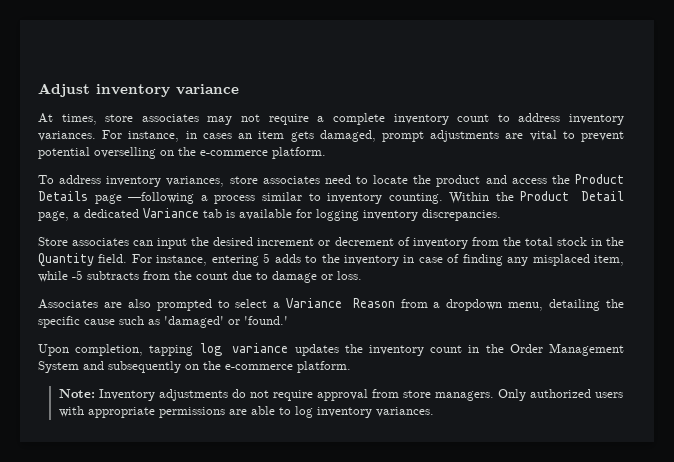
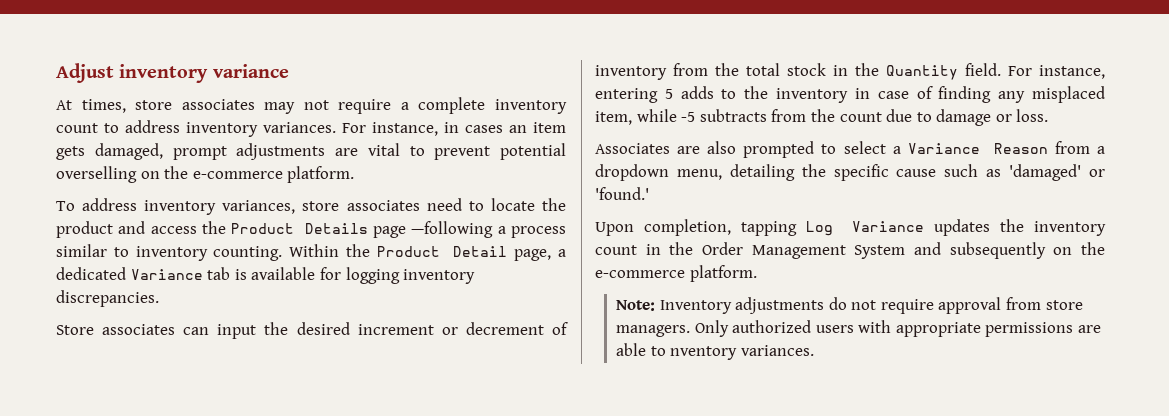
[199,343,289,356] log variance -> [805,221,925,236] Log Variance
[294,406,372,418] log inventory -> [670,346,738,360] nventory

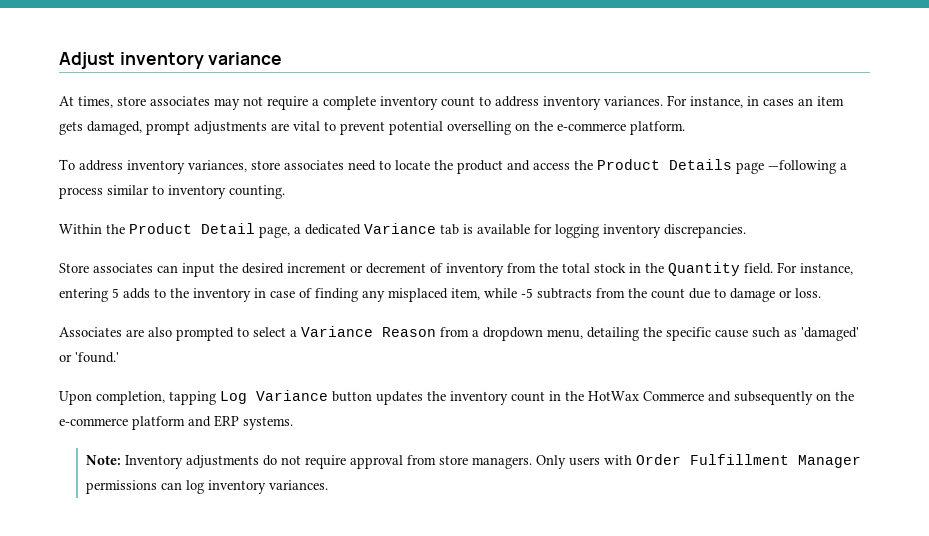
(283, 253) none -> (285, 192) //
(925, 226) none -> [332,391,372,402] button
[702,242,906,259] Order Management System -> [588,391,704,401] HotWax Commerce
[689,265,757,282] platform. -> [132,415,293,430] platform and ERP systems.
[732,320,812,333] authorized -> (567, 462) none
[895,322,1102,337] [615,343,738,360] appropriate permissions are able to nventory -> [636,454,862,468] [86,480,267,494] Order Fulfillment Manager permissions can log inventory

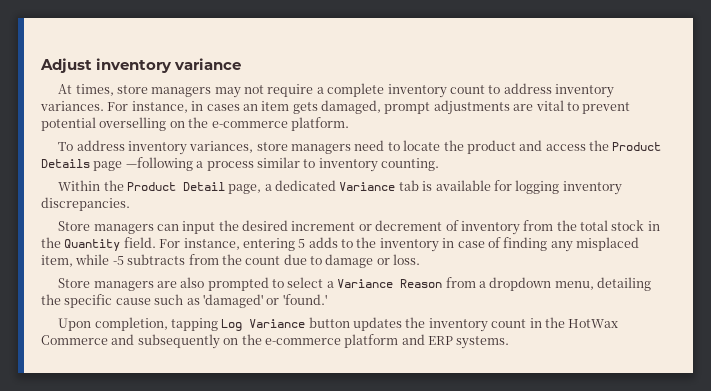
[150,96,210,106] associates -> [151,87,212,97] managers
[284,160,344,170] associates -> [291,144,352,154] managers
[93,263,153,273] associates -> [93,224,154,234] managers
[59,327,122,337] Associates -> [58,278,154,291] Store managers
[86,454,862,469] [86,480,329,494] // Note: Inventory adjustments do not require approval from store managers. Only users with Order Fulfillment Manager permissions can log inventory variances. -> (510, 342) none

